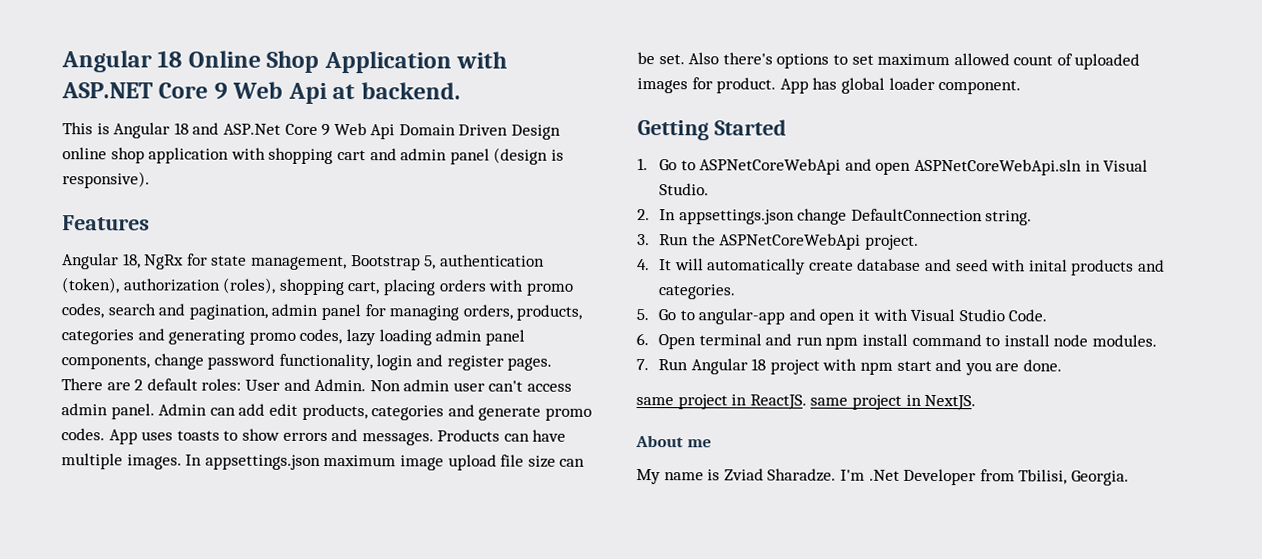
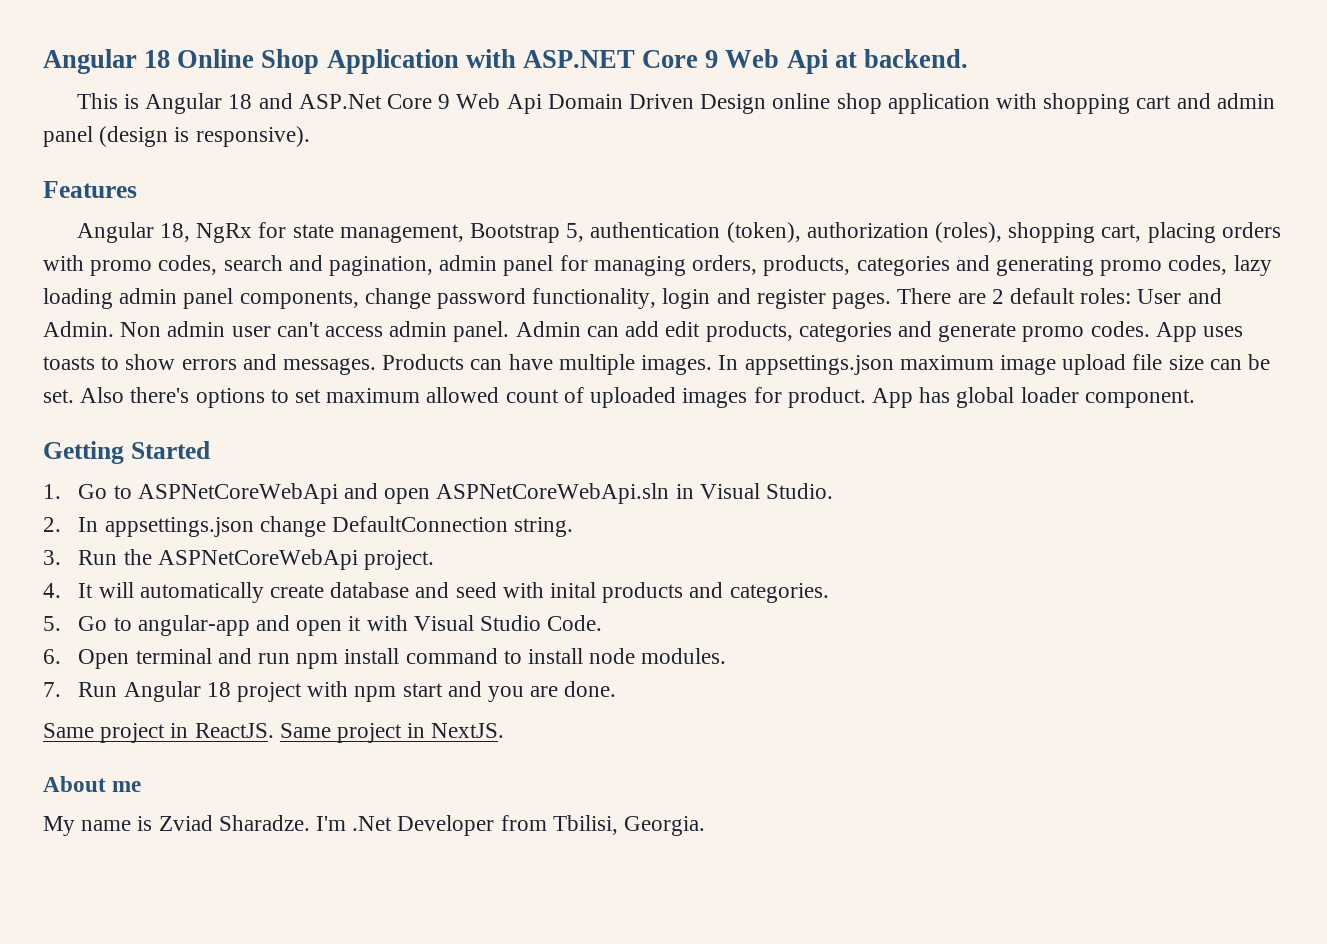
[636,397,674,406] same -> [43,723,94,738] Same
[810,397,849,406] same -> [279,723,331,738] Same

